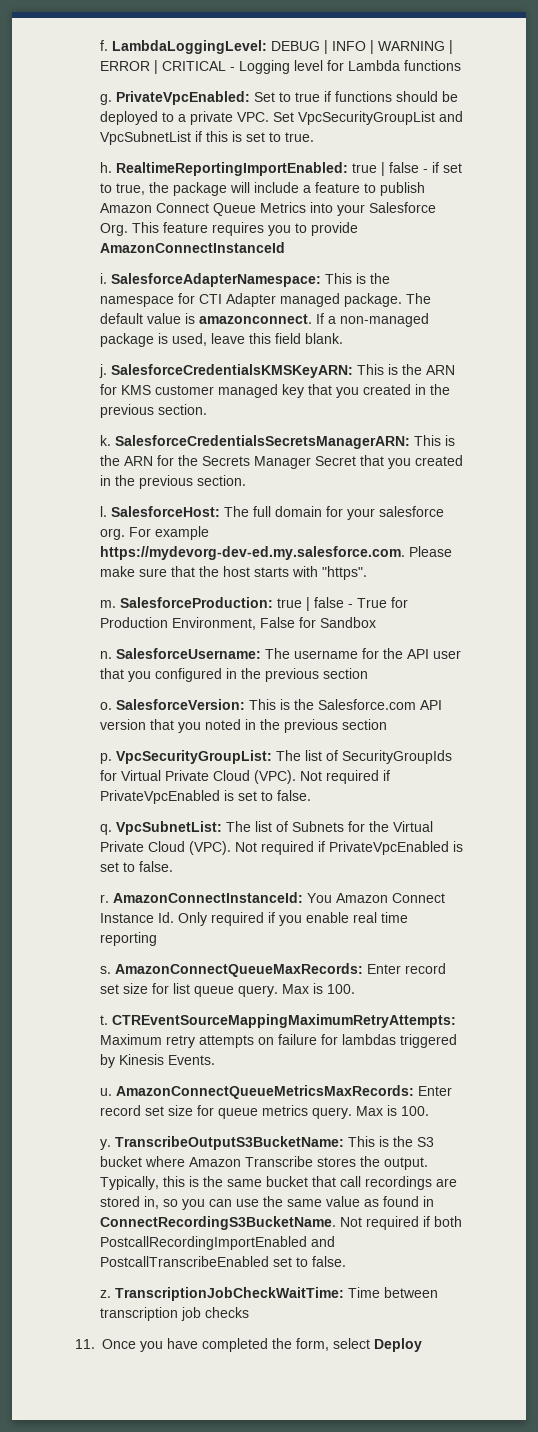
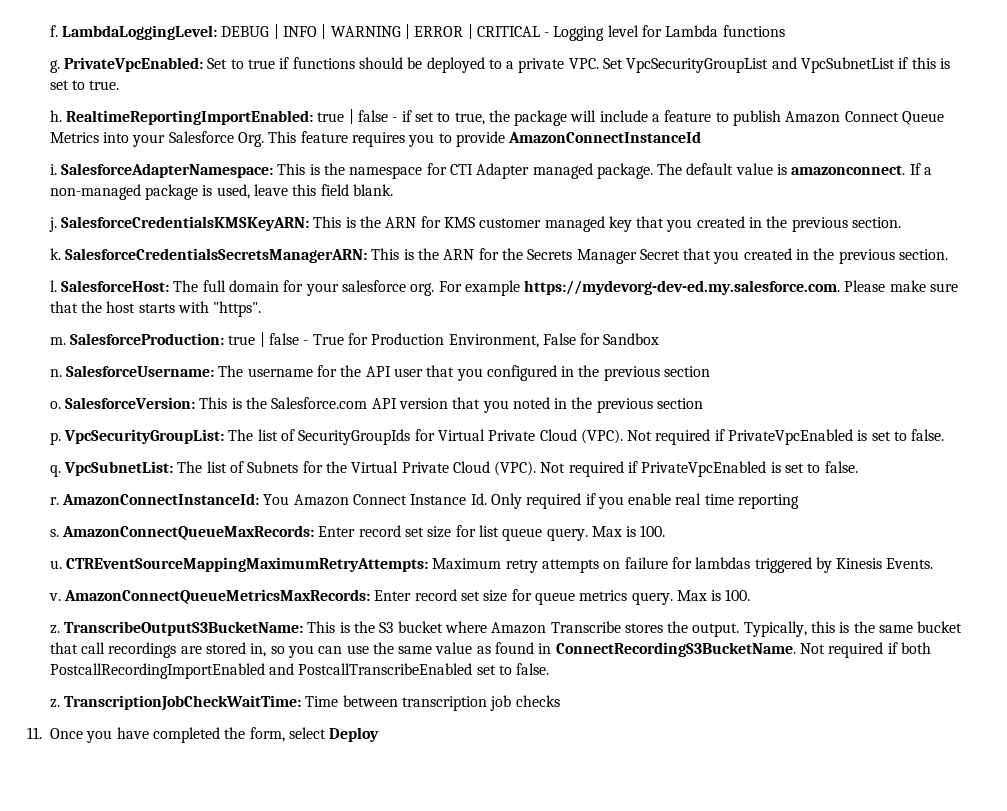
[99,1015,108,1025] t. -> [49,560,62,569] u.
[99,1088,112,1096] u. -> [48,593,61,601] v.
[99,1139,111,1150] y. -> [49,625,60,634] z.

